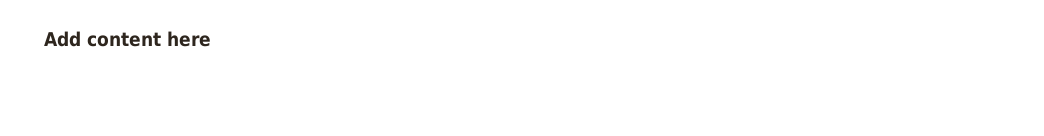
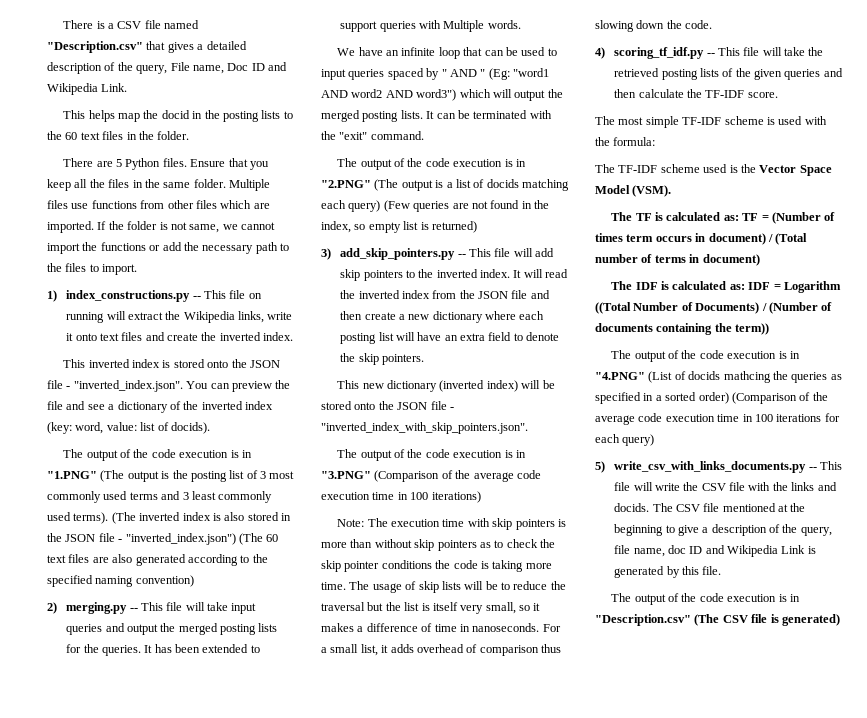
[44,31,211,47] Add content here -> [63,20,200,29] [47,41,247,53] [47,62,287,74] [47,83,128,95] [63,110,293,122] [47,131,190,140] [63,158,269,170] [47,179,270,191] [47,200,270,209] [47,221,275,233] [47,242,289,254] [47,263,138,275] [47,290,262,302] [66,311,293,323] [66,332,294,341] [63,359,280,368] [47,380,291,392] [47,401,273,413] [47,422,210,434] [63,449,252,461] [47,470,295,482] [47,491,273,503] [47,512,291,524] [47,533,279,545] [47,554,268,566] [47,575,194,587] [47,602,257,614] [66,623,278,635] [66,644,260,656] [340,20,521,32] [337,47,557,59] [321,68,549,80] [321,89,563,101] [321,110,552,122] [321,131,424,140] [337,158,526,170] [321,179,569,191] [321,200,549,212] [321,221,477,233] [321,248,555,260] [340,269,569,281] [340,290,550,299] [340,311,545,323] [340,332,560,344] [340,353,424,365] [337,380,555,392] [321,401,454,410] [321,422,528,434] [337,449,526,461] [321,470,541,482] [321,491,481,503] [337,518,566,530] [321,539,555,551] [321,560,552,572] [321,581,566,593] [321,602,541,614] [321,623,561,632] [321,644,561,656] [595,20,713,32] [595,47,824,59] [614,68,843,80] [614,89,778,98] [595,116,827,128] [595,137,656,146] [595,164,832,176] [595,185,672,197] [611,212,836,224] [595,233,808,245] [595,254,760,266] [611,281,841,293] [595,302,833,314] [595,323,770,335] [611,350,800,362] [595,371,842,383] [595,392,828,404] [595,413,840,425] [595,434,655,446] [595,461,842,473] [614,482,837,491] [614,503,806,512] [614,524,832,536] [614,545,816,557] [614,566,722,578] [611,593,800,605] [595,614,840,626] There is a CSV file named "Description.csv" that gives a detailed description of the query, File name, Doc ID and Wikipedia Link. // This helps map the docid in the posting lists to the 60 text files in the folder. // There are 5 Python files. Ensure that you keep all the files in the same folder. Multiple files use functions from other files which are imported. If the folder is not same, we cannot import the functions or add the necessary path to the files to import. // 1) index_constructions.py -- This file on running will extract the Wikipedia links, write it onto text files and create the inverted index. // This inverted index is stored onto the JSON file - "inverted_index.json". You can preview the file and see a dictionary of the inverted index (key: word, value: list of docids). // The output of the code execution is in "1.PNG" (The output is the posting list of 3 most commonly used terms and 3 least commonly used terms). (The inverted index is also stored in the JSON file - "inverted_index.json") (The 60 text files are also generated according to the specified naming convention) // 2) merging.py -- This file will take input queries and output the merged posting lists for the queries. It has been extended to support queries with Multiple words. // We have an infinite loop that can be used to input queries spaced by " AND " (Eg: "word1 AND word2 AND word3") which will output the merged posting lists. It can be terminated with the "exit" command. // The output of the code execution is in "2.PNG" (The output is a list of docids matching each query) (Few queries are not found in the index, so empty list is returned) // 3) add_skip_pointers.py -- This file will add skip pointers to the inverted index. It will read the inverted index from the JSON file and then create a new dictionary where each posting list will have an extra field to denote the skip pointers. // This new dictionary (inverted index) will be stored onto the JSON file - "inverted_index_with_skip_pointers.json". // The output of the code execution is in "3.PNG" (Comparison of the average code execution time in 100 iterations) // Note: The execution time with skip pointers is more than without skip pointers as to check the skip pointer conditions the code is taking more time. The usage of skip lists will be to reduce the traversal but the list is itself very small, so it makes a difference of time in nanoseconds. For a small list, it adds overhead of comparison thus slowing down the code. // 4) scoring_tf_idf.py -- This file will take the retrieved posting lists of the given queries and then calculate the TF-IDF score. // The most simple TF-IDF scheme is used with the formula: // The TF-IDF scheme used is the Vector Space Model (VSM). // The TF is calculated as: TF = (Number of times term occurs in document) / (Total number of terms in document) // The IDF is calculated as: IDF = Logarithm ((Total Number of Documents) / (Number of documents containing the term)) // The output of the code execution is in "4.PNG" (List of docids mathcing the queries as specified in a sorted order) (Comparison of the average code execution time in 100 iterations for each query) // 5) write_csv_with_links_documents.py -- This file will write the CSV file with the links and docids. The CSV file mentioned at the beginning to give a description of the query, file name, doc ID and Wikipedia Link is generated by this file. // The output of the code execution is in "Description.csv" (The CSV file is generated)

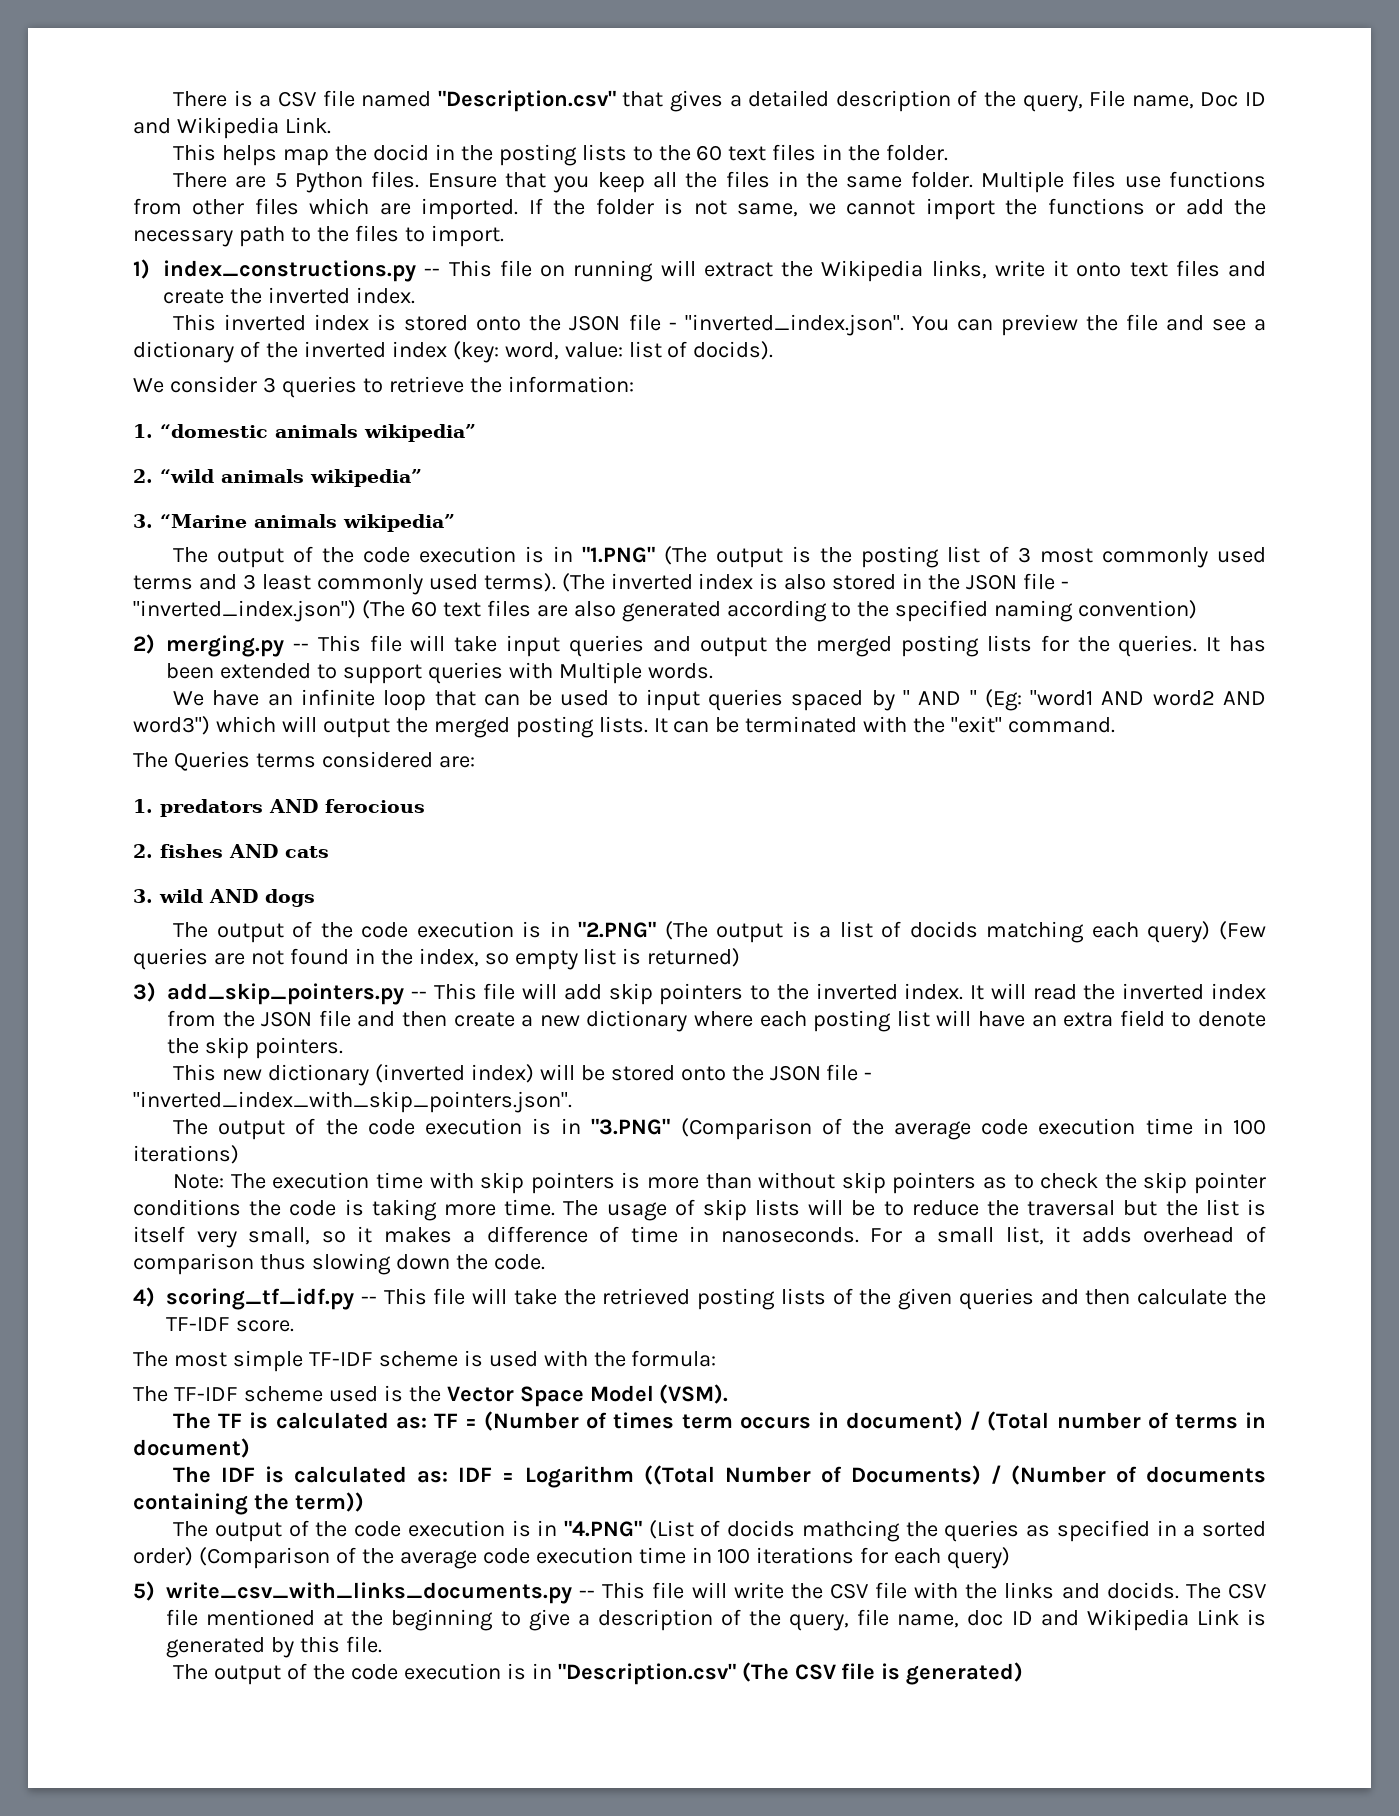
(210, 428) none -> [133,376,634,398] [133,424,476,442] [133,469,422,487] [133,514,455,532] // We consider 3 queries to retrieve the information: // 1. “domestic animals wikipedia” // 2. “wild animals wikipedia” // 3. “Marine animals wikipedia”
(424, 135) none -> [133,751,475,771] [133,799,425,817] [133,844,329,858] [133,889,315,907] // The Queries terms considered are: // 1. predators AND ferocious // 2. fishes AND cats // 3. wild AND dogs

